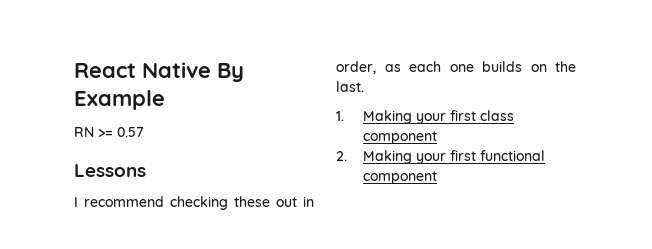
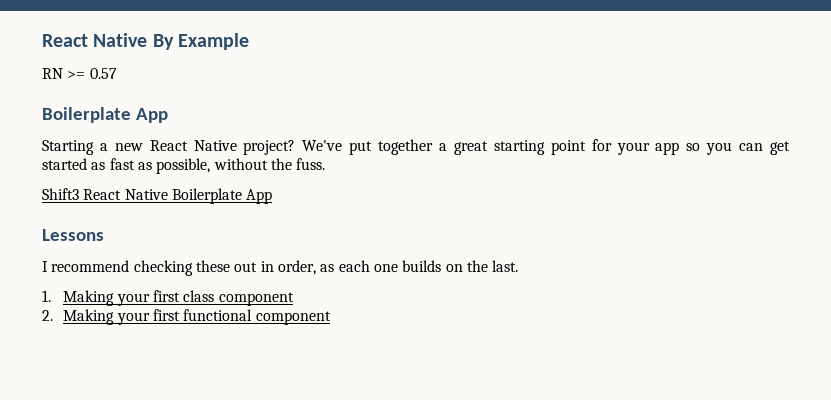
(144, 132) none -> [42,107,168,123] [42,139,791,155] [42,158,326,174] [42,188,273,204] // Boilerplate App // Starting a new React Native project? We've put together a great starting point for your app so you can get started as fast as possible, without the fuss. // Shift3 React Native Boilerplate App

